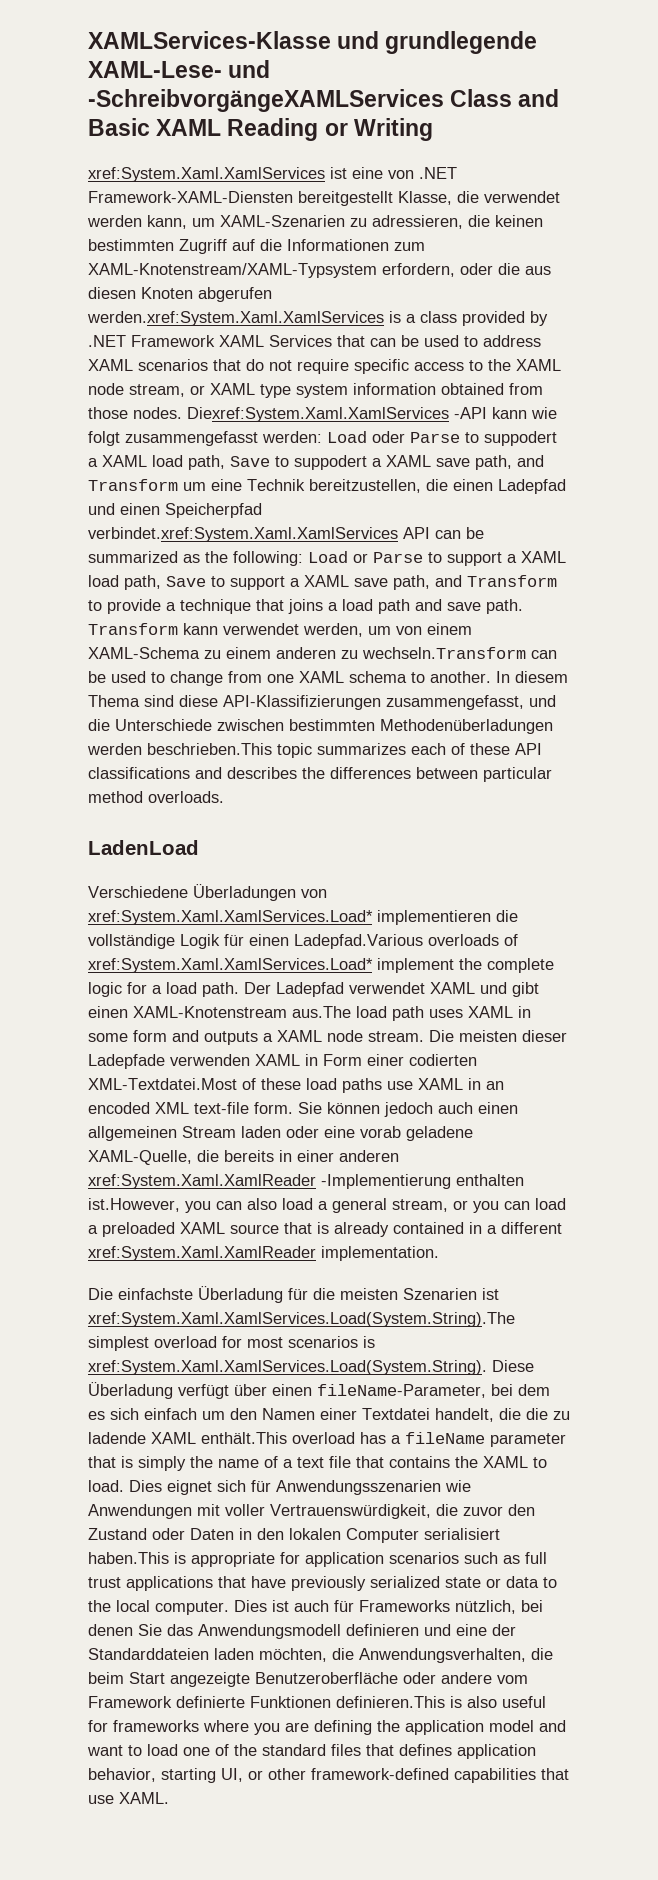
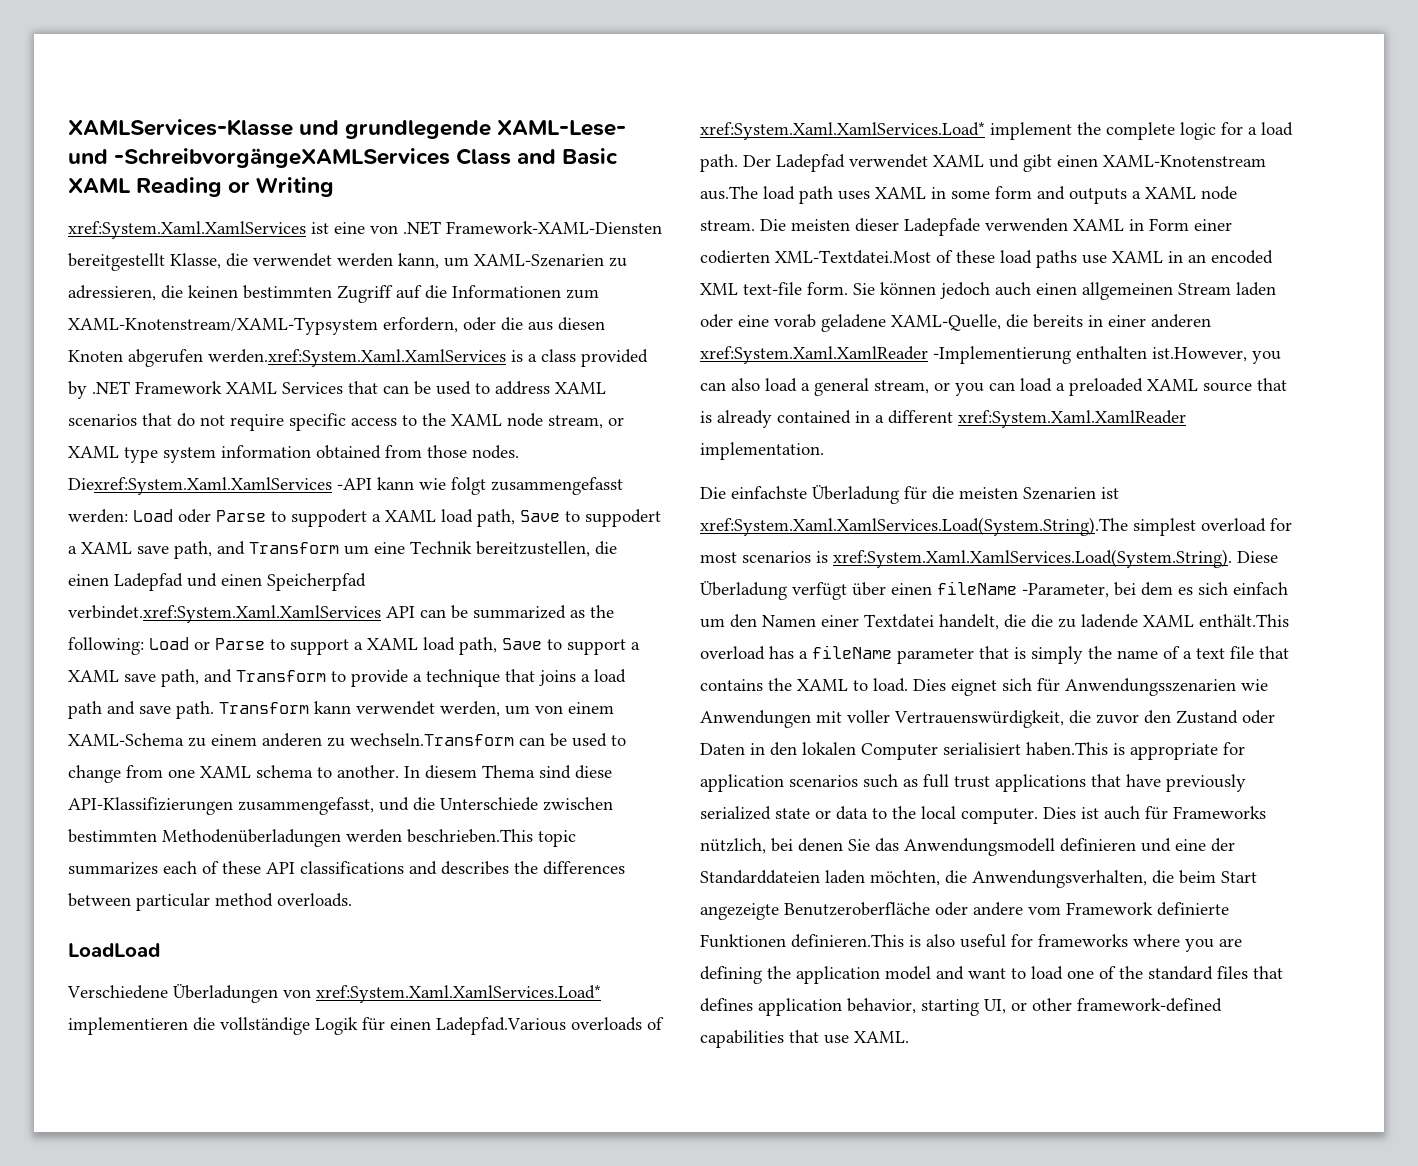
[88,840,199,855] LadenLoad -> [68,943,160,957] LoadLoad
[317,1384,486,1398] fileName-Parameter, -> [937,581,1109,598] fileName -Parameter,

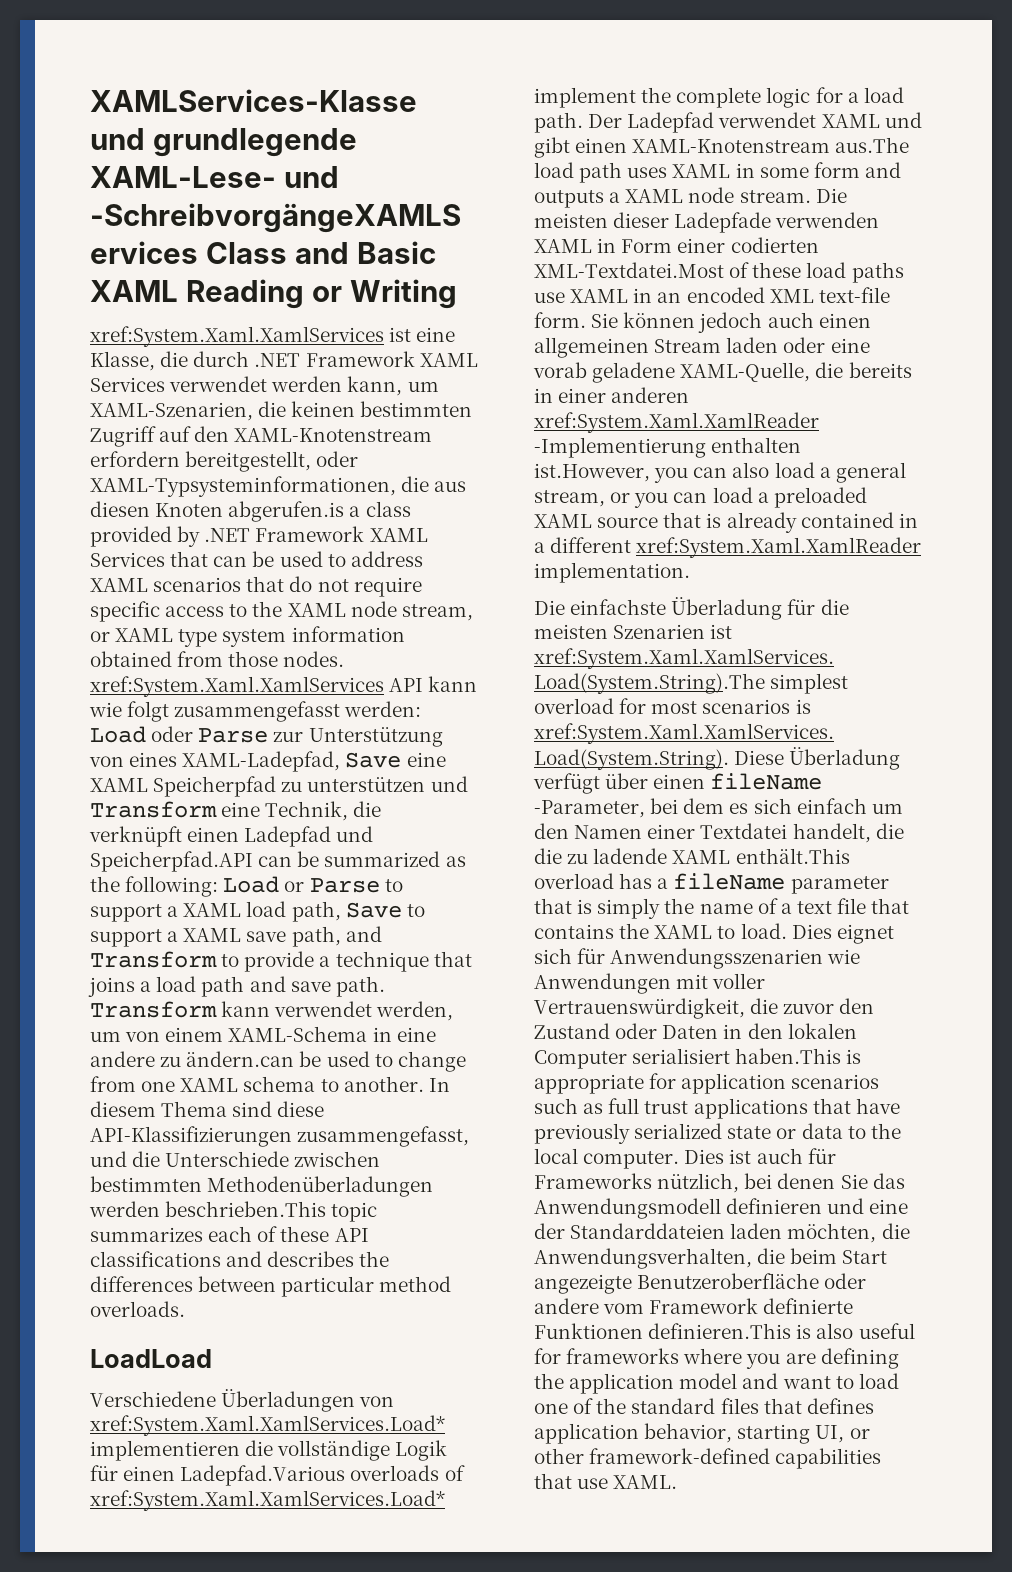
[370,221,662,235] [68,253,248,271] von .NET Framework-XAML-Diensten bereitgestellt Klasse, die -> [90,351,478,371] [90,377,165,392] Klasse, die durch .NET Framework XAML Services
[474,254,627,267] [68,285,156,301] XAML-Szenarien zu adressieren, -> [90,402,253,421] XAML-Szenarien,
[425,285,599,299] [68,317,496,335] die Informationen zum XAML-Knotenstream/XAML-Typsystem erfordern, oder -> [194,426,433,442] [90,451,359,472] [90,476,396,497] den XAML-Knotenstream erfordern bereitgestellt, oder XAML-Typsysteminformationen,
[128,349,523,367] abgerufen werden.xref:System.Xaml.XamlServices is -> [228,501,345,522] abgerufen.is
[68,477,372,495] Diexref:System.Xaml.XamlServices -API -> [90,676,424,697] xref:System.Xaml.XamlServices API
[271,509,661,527] [68,541,617,559] [68,573,366,591] [68,605,415,623] to suppodert a XAML load path, Save to suppodert a XAML save path, and Transform um eine Technik bereitzustellen, die einen Ladepfad und einen Speicherpfad verbindet.xref:System.Xaml.XamlServices API -> [273,727,443,747] [89,751,446,772] [90,776,468,797] [90,801,382,821] [89,826,374,847] [90,851,253,872] zur Unterstützung von eines XAML-Ladepfad, Save eine XAML Speicherpfad zu unterstützen und Transform eine Technik, die verknüpft einen Ladepfad und Speicherpfad.API
[188,733,545,747] zu einem anderen zu wechseln.Transform can -> [372,1027,436,1042] [90,1051,295,1067] in eine andere zu ändern.can

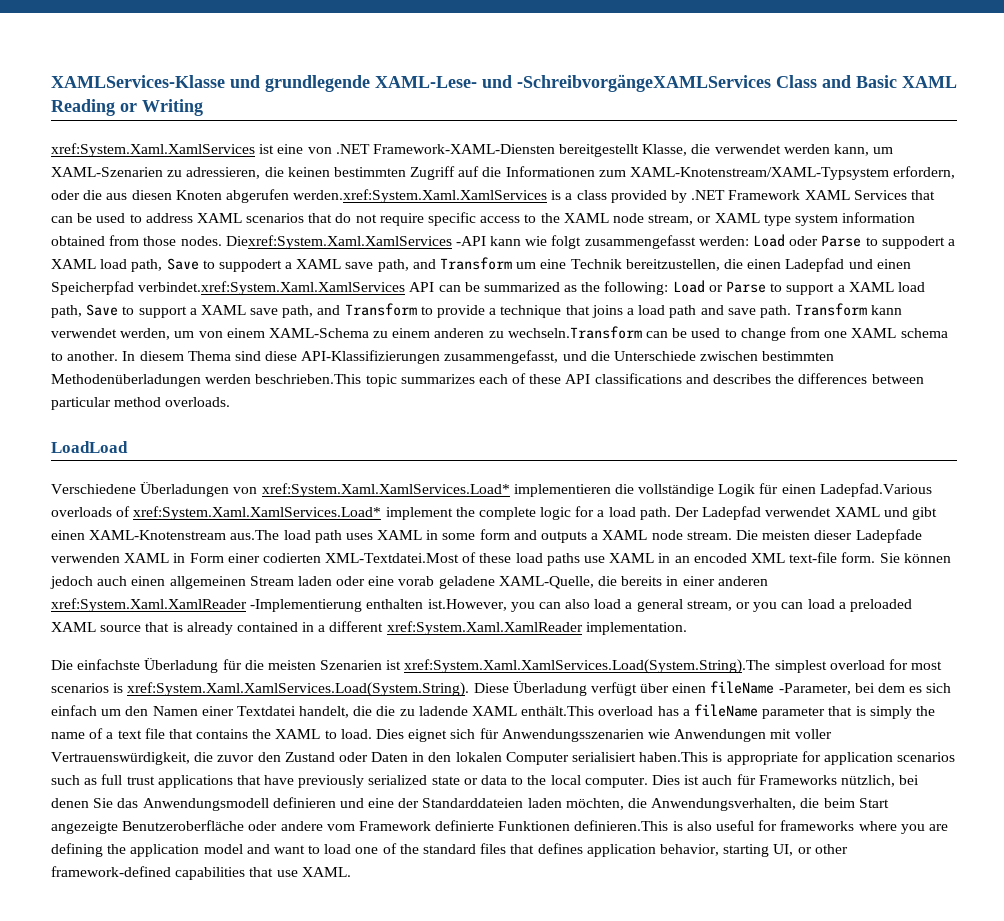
[90,351,478,371] [90,377,165,392] Klasse, die durch .NET Framework XAML Services -> [307,144,711,157] von .NET Framework-XAML-Diensten bereitgestellt Klasse, die
[90,402,253,421] XAML-Szenarien, -> [51,167,261,179] XAML-Szenarien zu adressieren,
[194,426,433,442] [90,451,359,472] [90,476,396,497] den XAML-Knotenstream erfordern bereitgestellt, oder XAML-Typsysteminformationen, -> [482,166,956,180] [51,190,80,200] die Informationen zum XAML-Knotenstream/XAML-Typsystem erfordern, oder
[228,501,345,522] abgerufen.is -> [225,189,562,203] abgerufen werden.xref:System.Xaml.XamlServices is
[90,676,424,697] xref:System.Xaml.XamlServices API -> [225,235,486,249] Diexref:System.Xaml.XamlServices -API
[273,727,443,747] [89,751,446,772] [90,776,468,797] [90,801,382,821] [89,826,374,847] [90,851,253,872] zur Unterstützung von eines XAML-Ladepfad, Save eine XAML Speicherpfad zu unterstützen und Transform eine Technik, die verknüpft einen Ladepfad und Speicherpfad.API -> [865,236,955,249] [51,257,911,272] [51,281,435,295] to suppodert a XAML load path, Save to suppodert a XAML save path, and Transform um eine Technik bereitzustellen, die einen Ladepfad und einen Speicherpfad verbindet.xref:System.Xaml.XamlServices API
[372,1027,436,1042] [90,1051,295,1067] in eine andere zu ändern.can -> [373,326,669,339] zu einem anderen zu wechseln.Transform can

